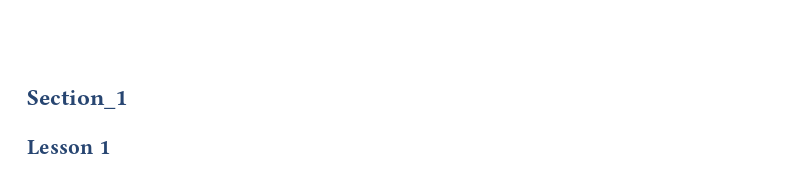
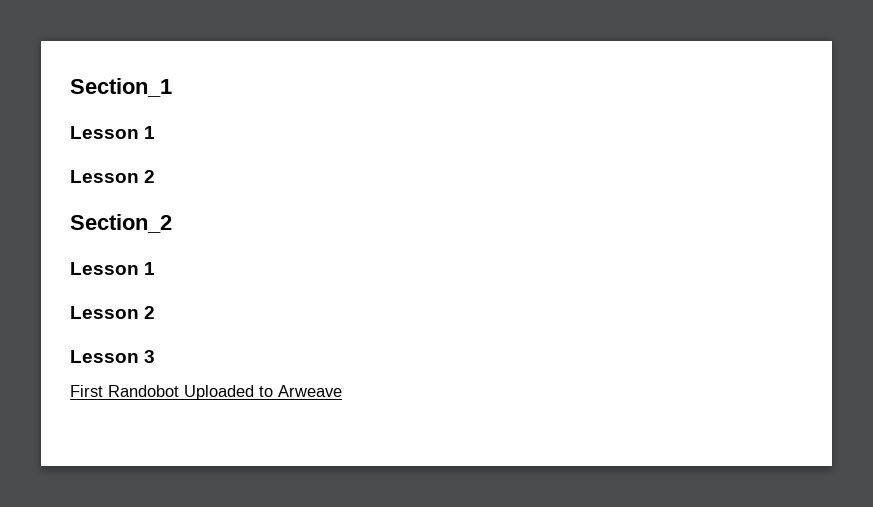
(110, 147) none -> [70,170,156,183] [70,214,172,233] [70,262,156,275] [70,306,156,319] [70,350,156,363] [70,385,342,400] // Lesson 2 // Section_2 // Lesson 1 // Lesson 2 // Lesson 3 // First Randobot Uploaded to Arweave

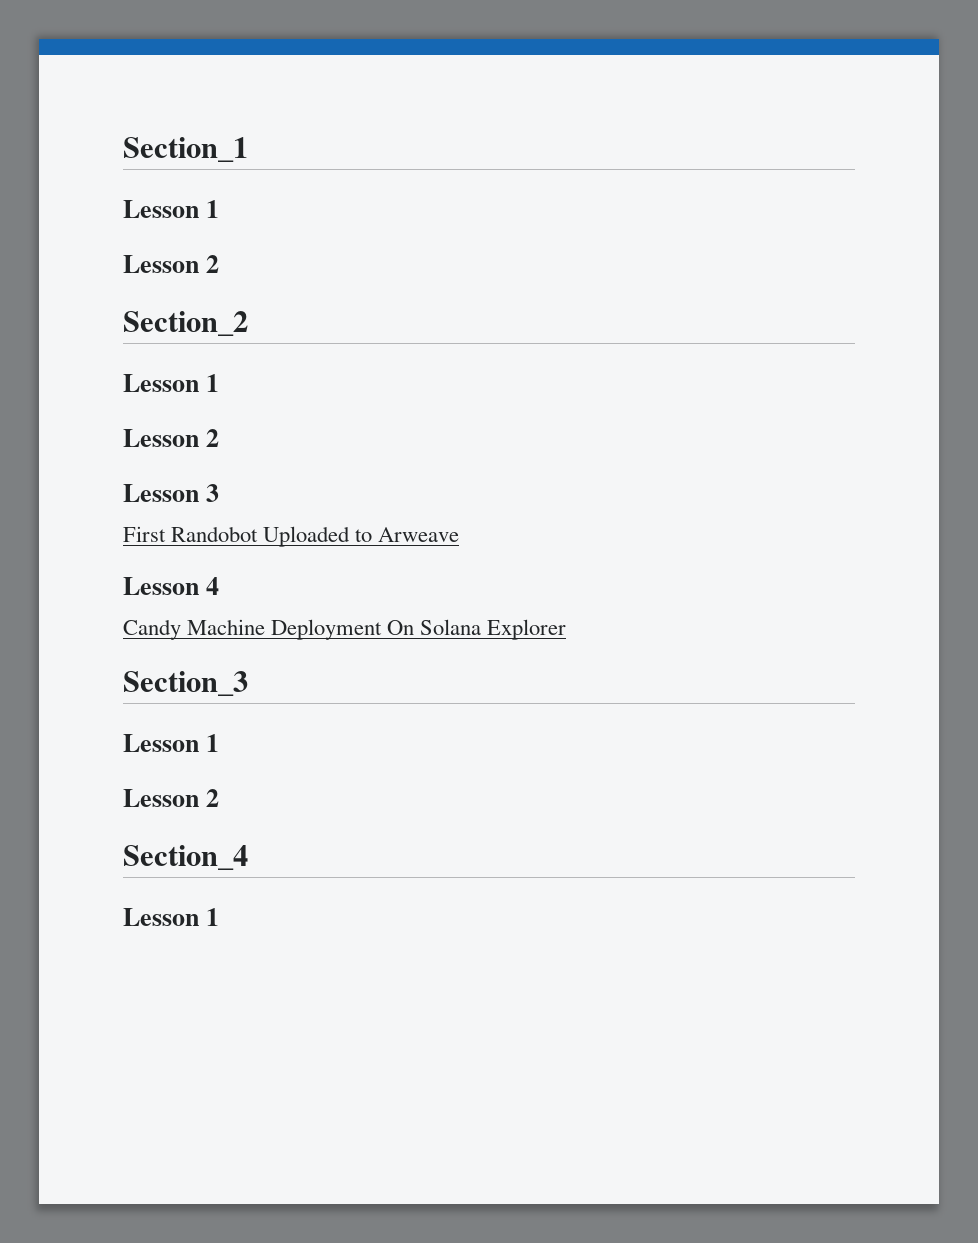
(342, 391) none -> [123,577,220,595] [123,619,567,640] [123,671,248,696] [123,734,220,752] [123,789,220,807] [123,845,248,870] [123,908,220,926] // Lesson 4 // Candy Machine Deployment On Solana Explorer // Section_3 // Lesson 1 // Lesson 2 // Section_4 // Lesson 1

